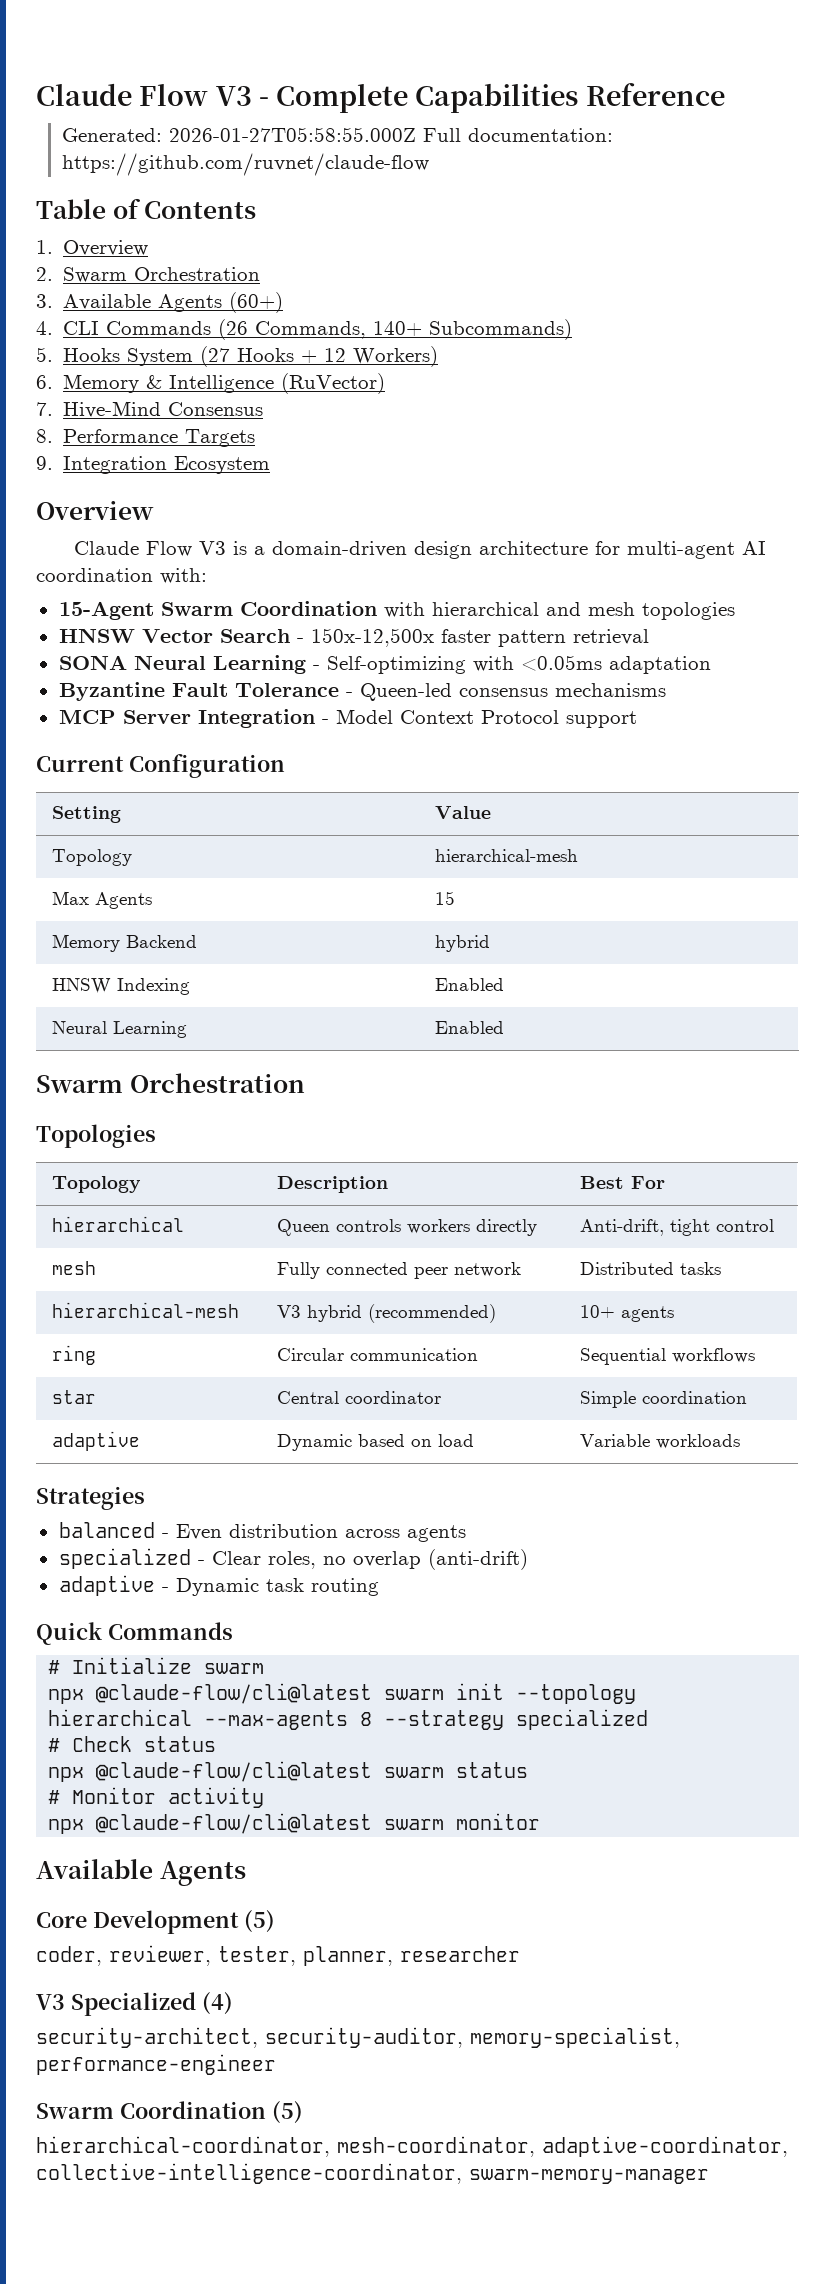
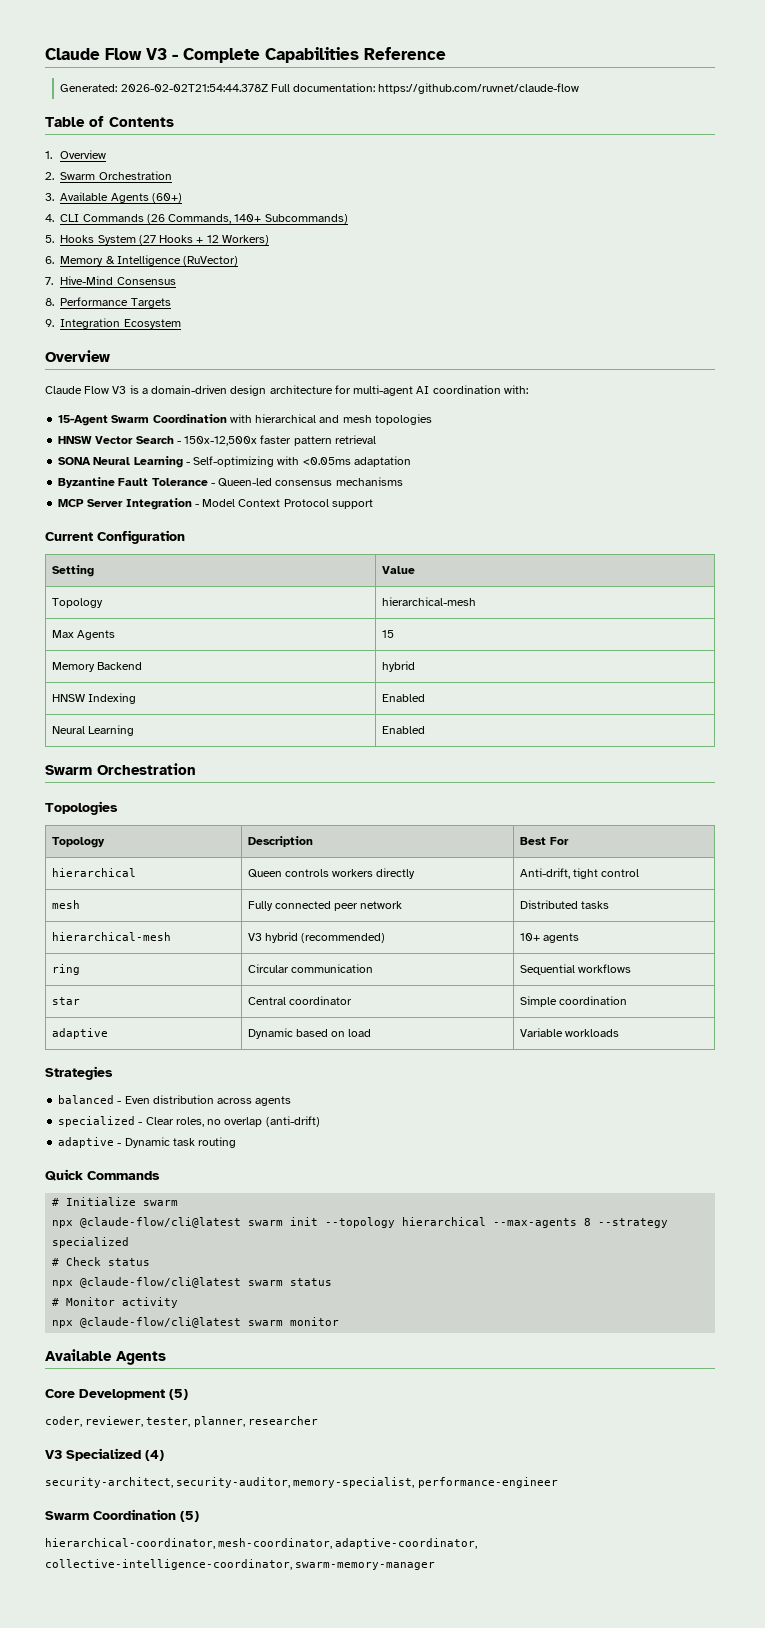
[169,127,417,142] 2026-01-27T05:58:55.000Z -> [120,84,268,92] 2026-02-02T21:54:44.378Z

